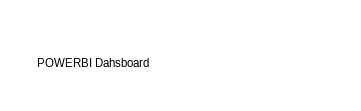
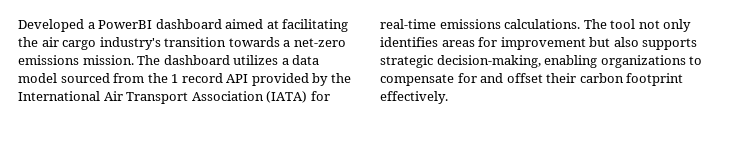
[37,58,150,67] POWERBI Dahsboard -> [18,19,349,32] [18,37,346,50] [18,55,320,65] [18,73,351,86] [18,91,330,104] [380,19,692,32] [380,37,698,50] [380,55,703,68] [380,73,684,86] [380,91,448,104] Developed a PowerBI dashboard aimed at facilitating the air cargo industry's transition towards a net-zero emissions mission. The dashboard utilizes a data model sourced from the 1 record API provided by the International Air Transport Association (IATA) for real-time emissions calculations. The tool not only identifies areas for improvement but also supports strategic decision-making, enabling organizations to compensate for and offset their carbon footprint effectively.

